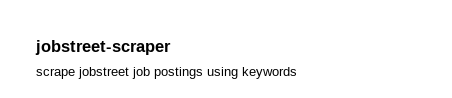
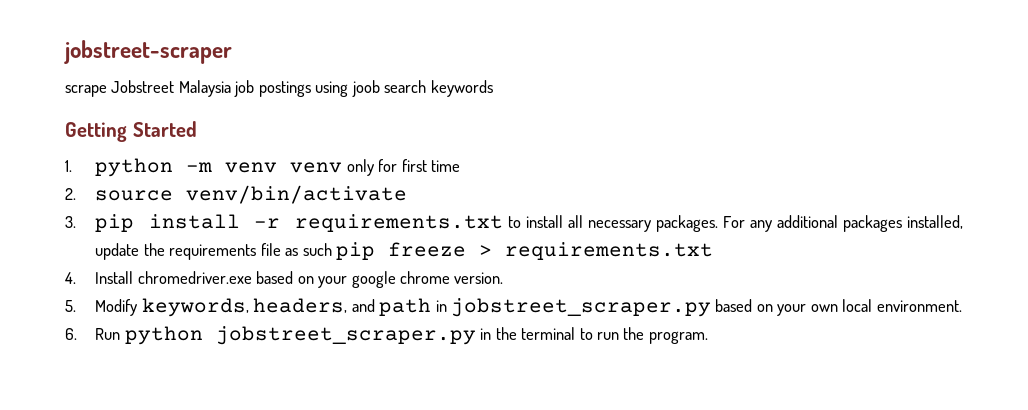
[78,67,129,79] jobstreet -> [111,80,231,97] Jobstreet Malaysia
(238, 73) none -> [351,80,427,97] joob search
(297, 73) none -> [65,121,197,142] [65,158,461,177] [65,185,408,204] [65,214,964,232] [95,242,714,260] [65,271,504,288] [65,298,962,317] [65,326,708,345] // Getting Started // 1. python -m venv venv only for first time // 2. source venv/bin/activate // 3. pip install -r requirements.txt to install all necessary packages. For any additional packages installed, update the requirements file as such pip freeze > requirements.txt // 4. Install chromedriver.exe based on your google chrome version. // 5. Modify keywords, headers, and path in jobstreet_scraper.py based on your own local environment. // 6. Run python jobstreet_scraper.py in the terminal to run the program.

